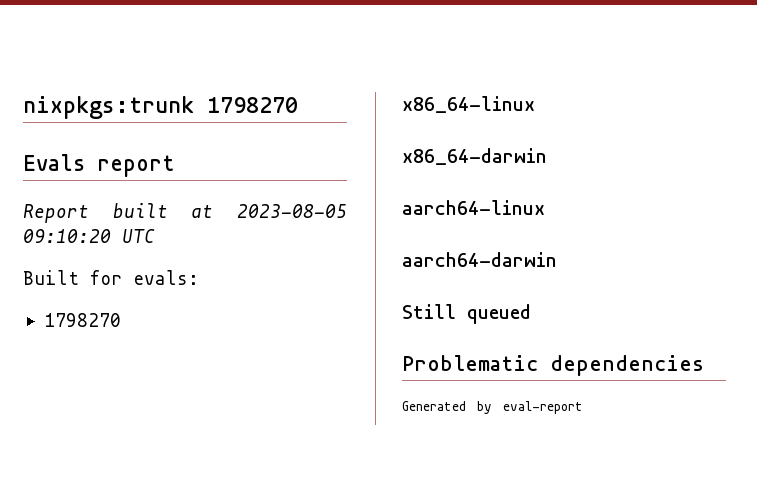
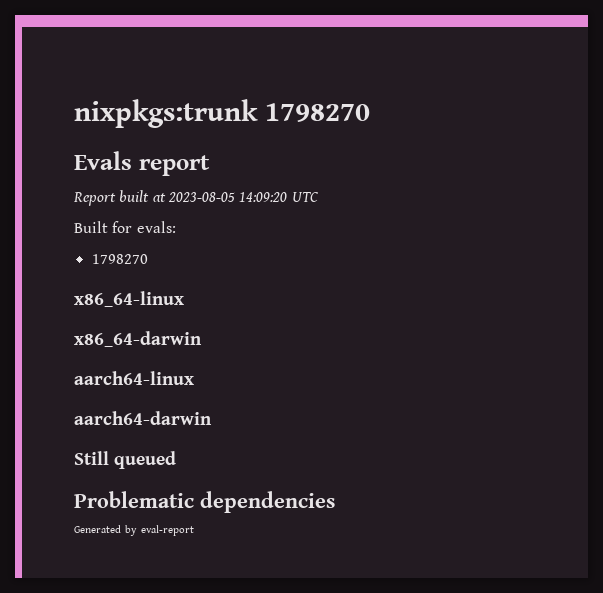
[23,229,111,243] 09:10:20 -> [239,192,288,202] 14:09:20

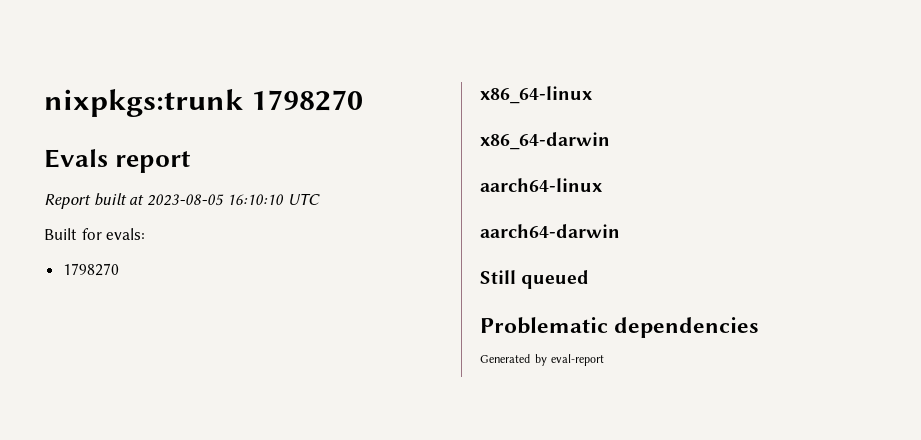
[239,192,288,202] 14:09:20 -> [227,194,285,205] 16:10:10

